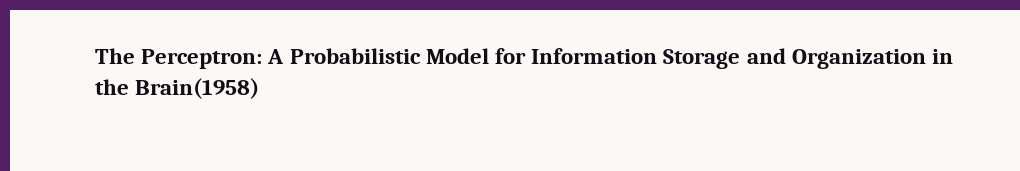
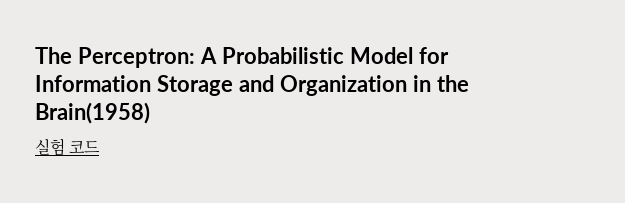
(260, 88) none -> [35,138,101,156] // 실험 코드

